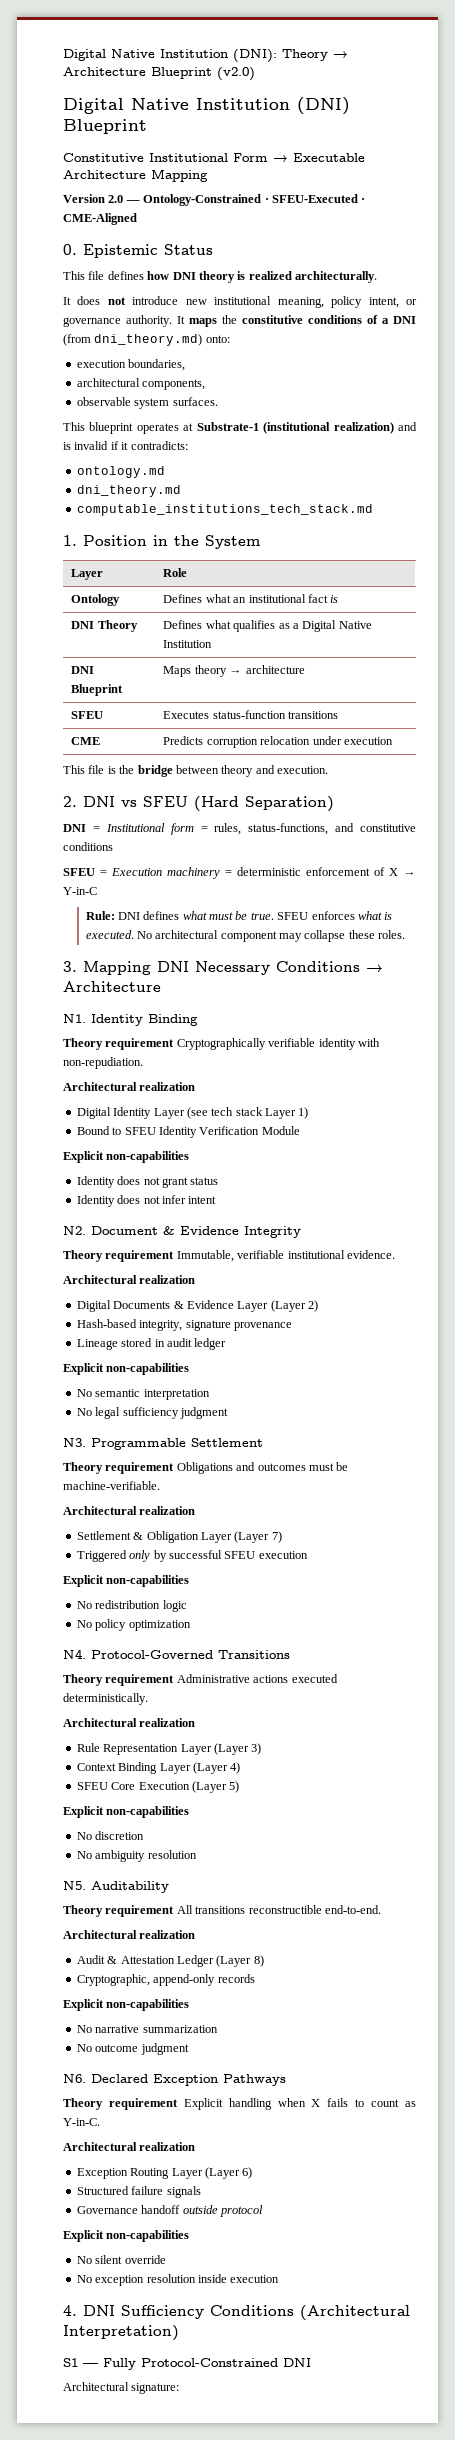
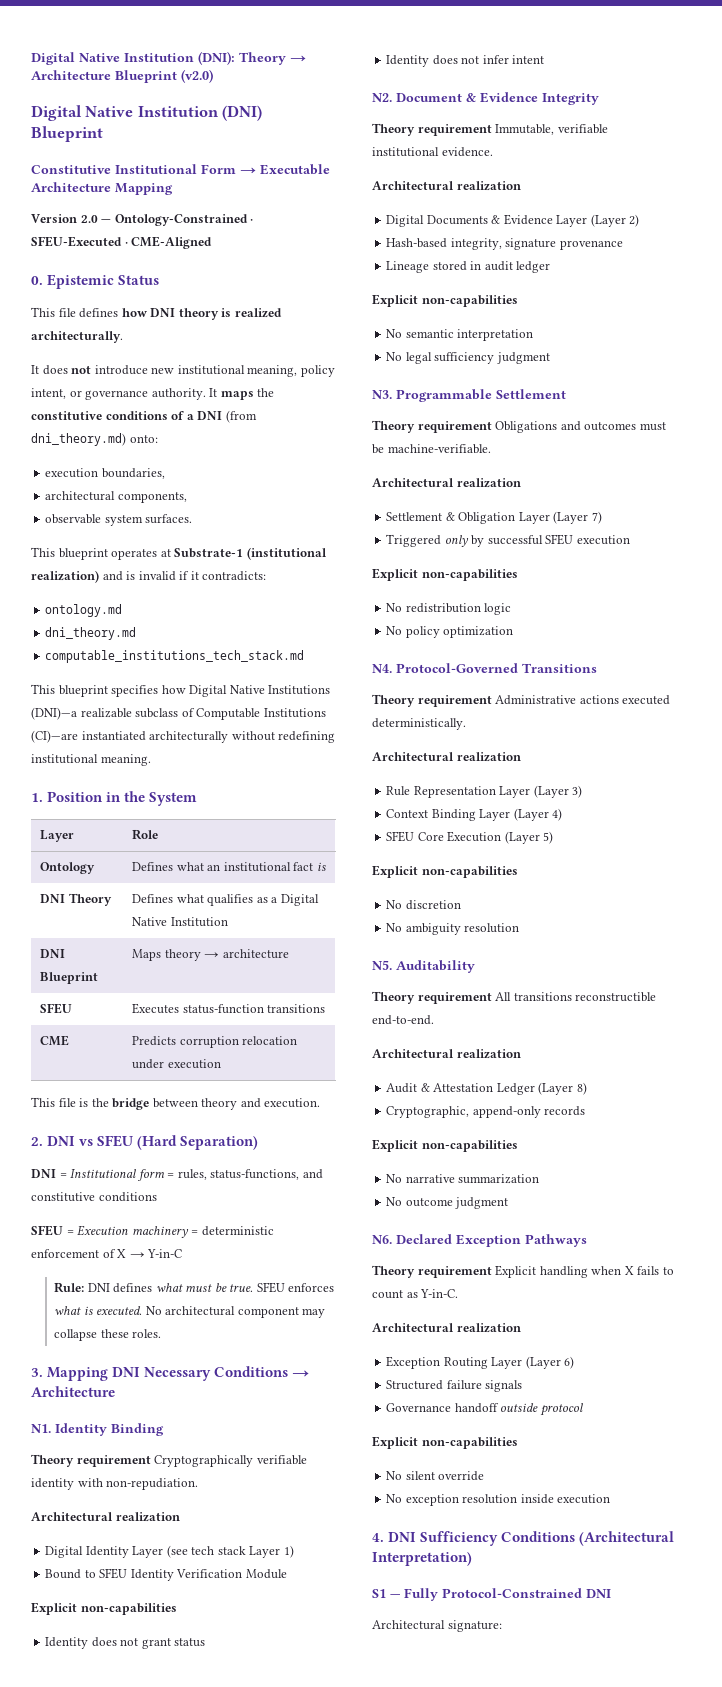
(373, 510) none -> [31,684,331,697] [31,707,326,720] [31,730,336,743] [31,754,151,766] // This blueprint specifies how Digital Native Institutions (DNI)—a realizable subclass of Computable Institutions (CI)—are instantiated architecturally without redefining institutional meaning.

